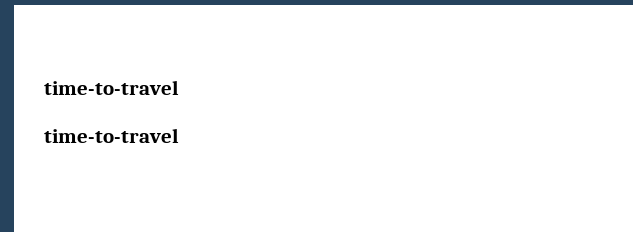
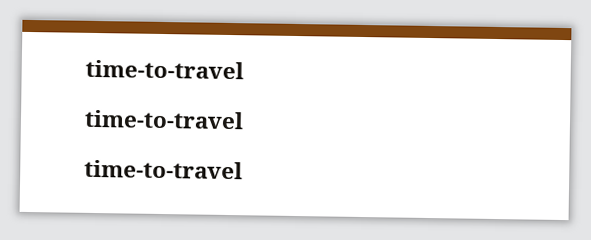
[44,80,179,95] [44,128,179,143] time-to-travel // time-to-travel -> [85,59,244,80] [84,109,244,130] [84,159,243,180] time-to-travel // time-to-travel // time-to-travel

